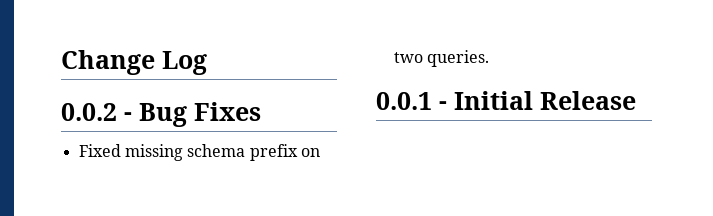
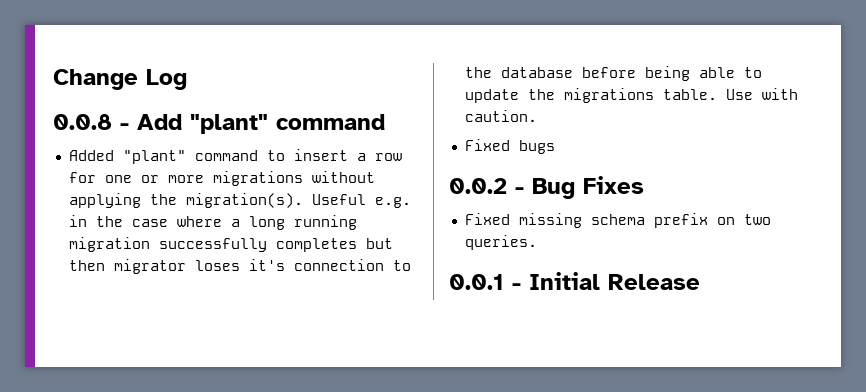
(207, 63) none -> [53,114,385,134] [68,149,402,164] [68,171,375,186] [68,193,411,208] [68,215,357,230] [68,237,393,252] [68,259,411,274] [464,66,762,81] [464,88,798,103] [464,110,537,122] [464,139,555,154] // 0.0.8 - Add "plant" command // Added "plant" command to insert a row for one or more migrations without applying the migration(s). Useful e.g. in the case where a long running migration successfully completes but then migrator loses it's connection to the database before being able to update the migrations table. Use with caution. // Fixed bugs

